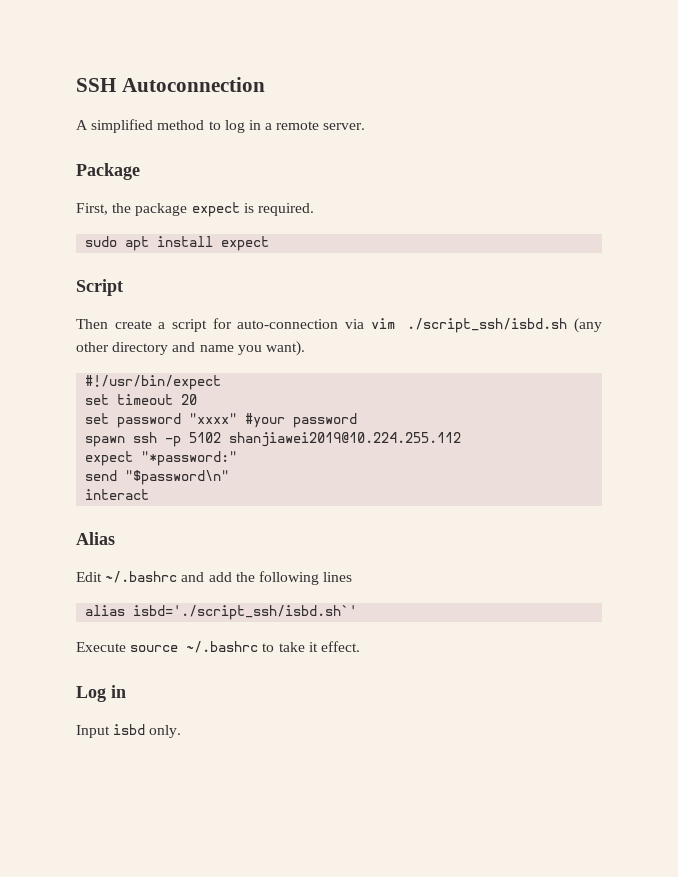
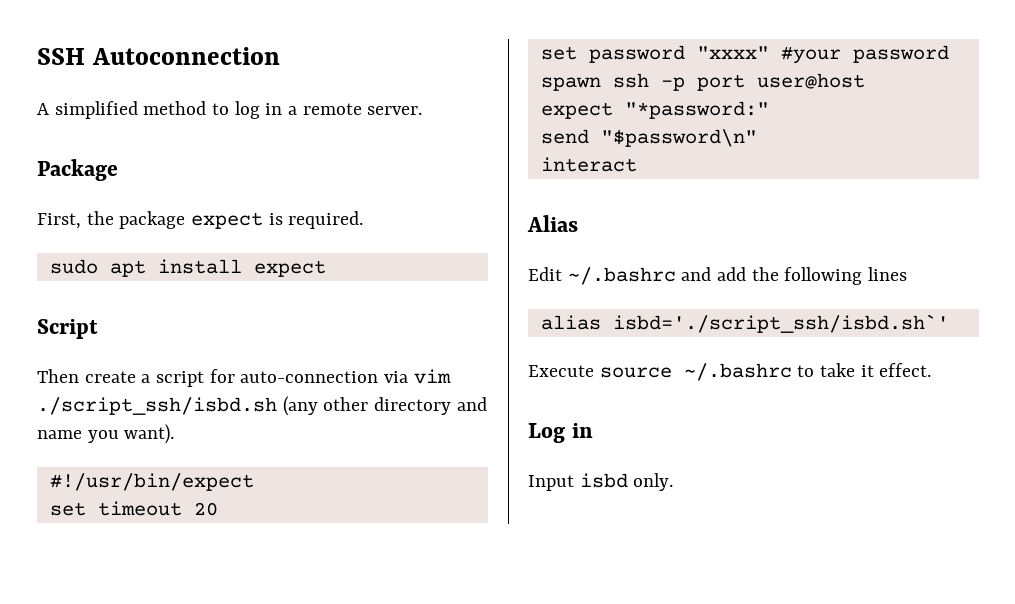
[189,432,462,447] 5102 shanjiawei2019@10.224.255.112 -> [696,73,865,91] port user@host

